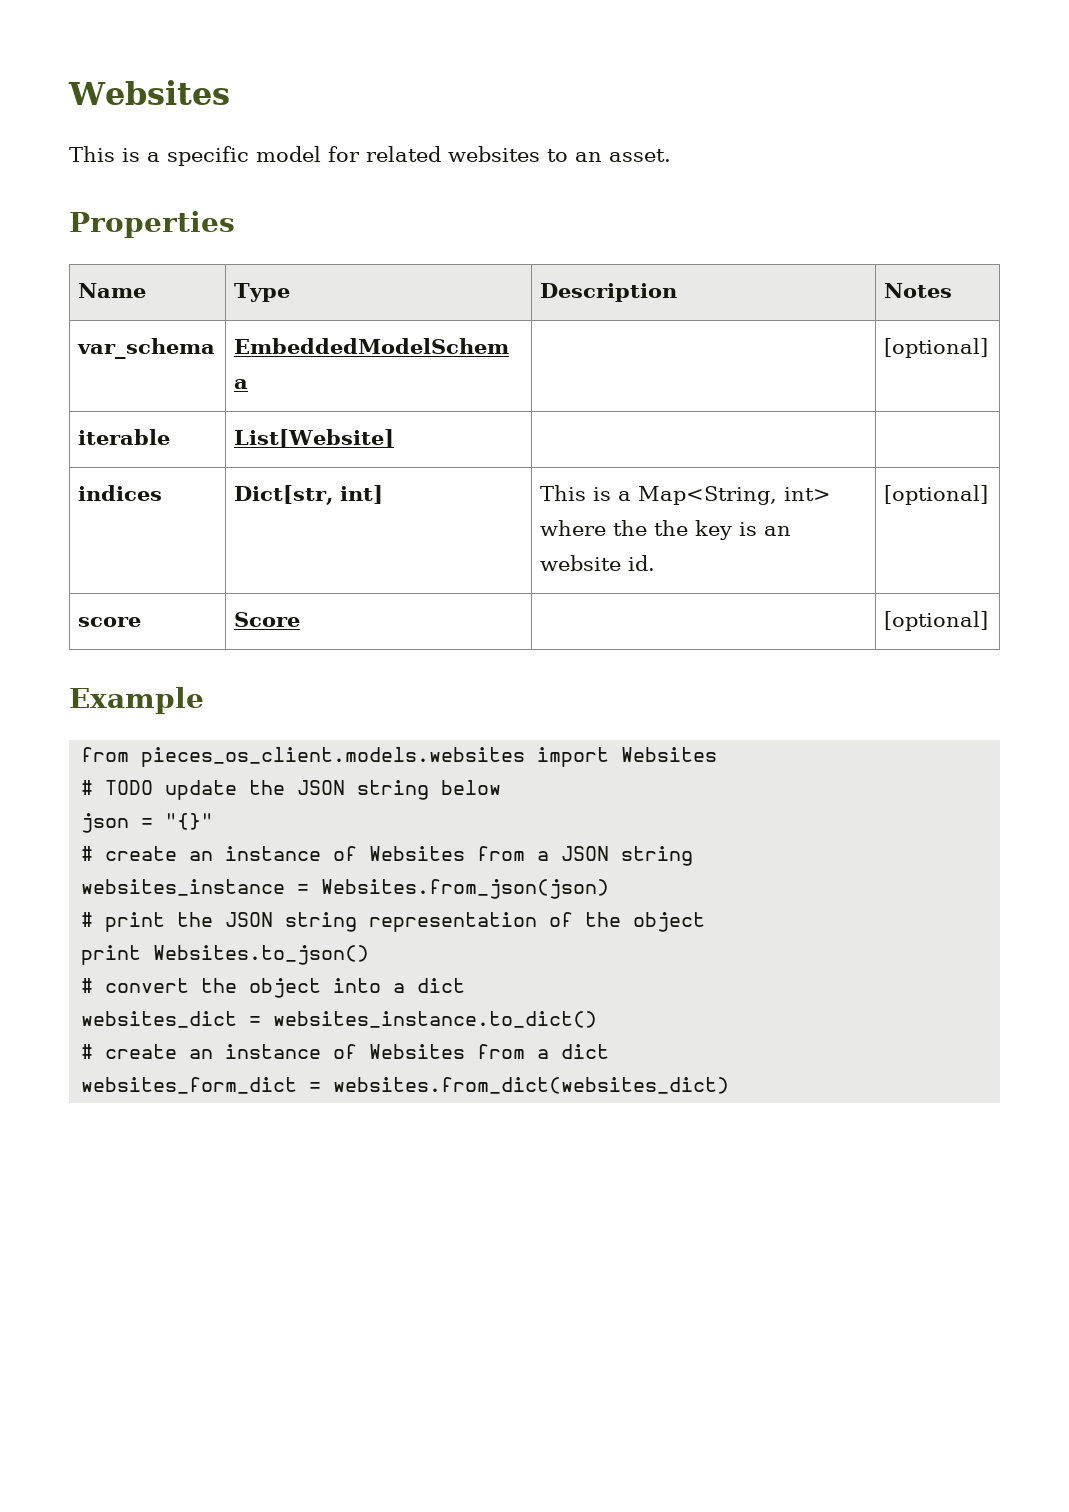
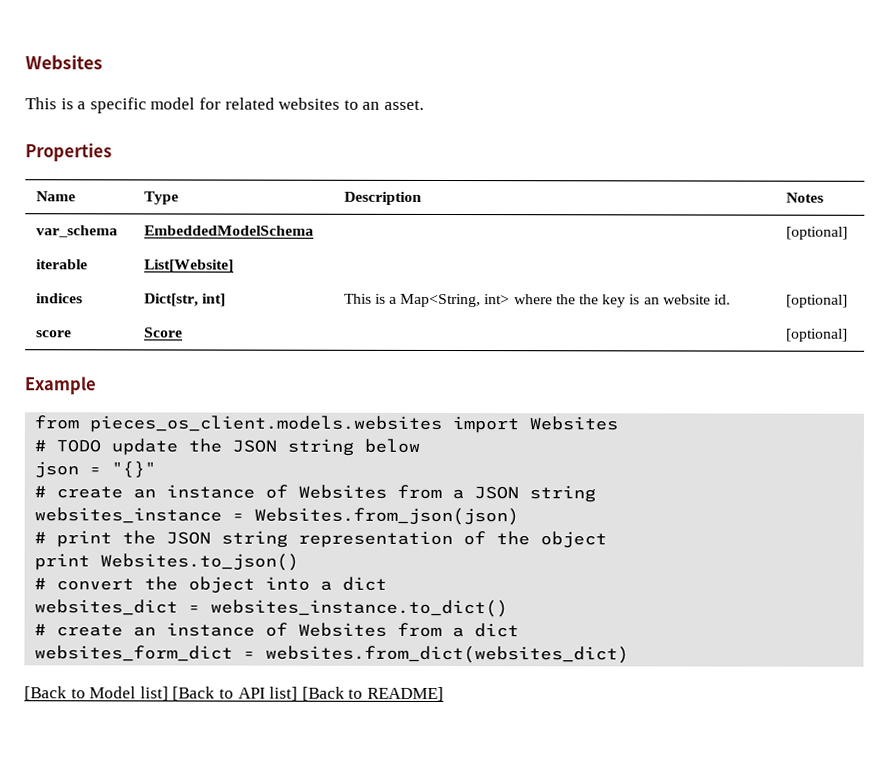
(730, 1085) none -> [24,686,444,702] // [Back to Model list] [Back to API list] [Back to README]

